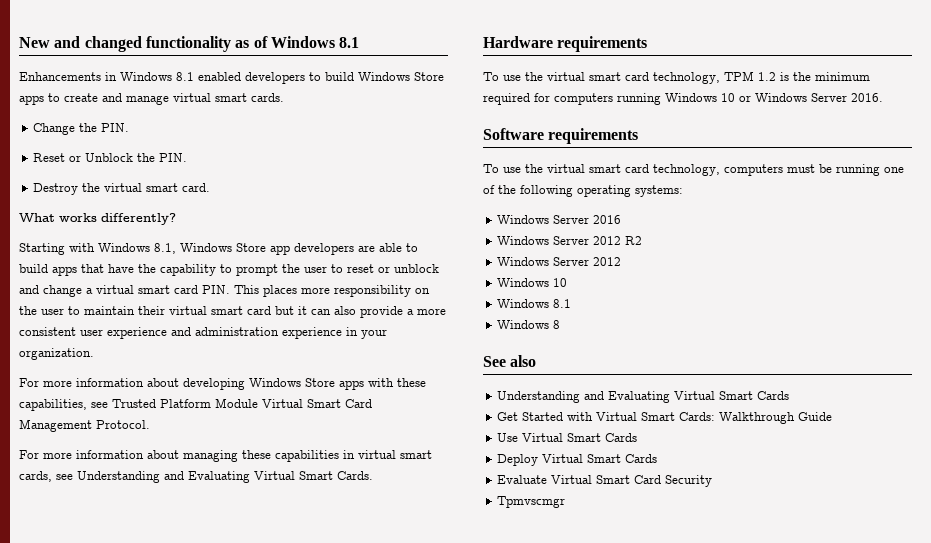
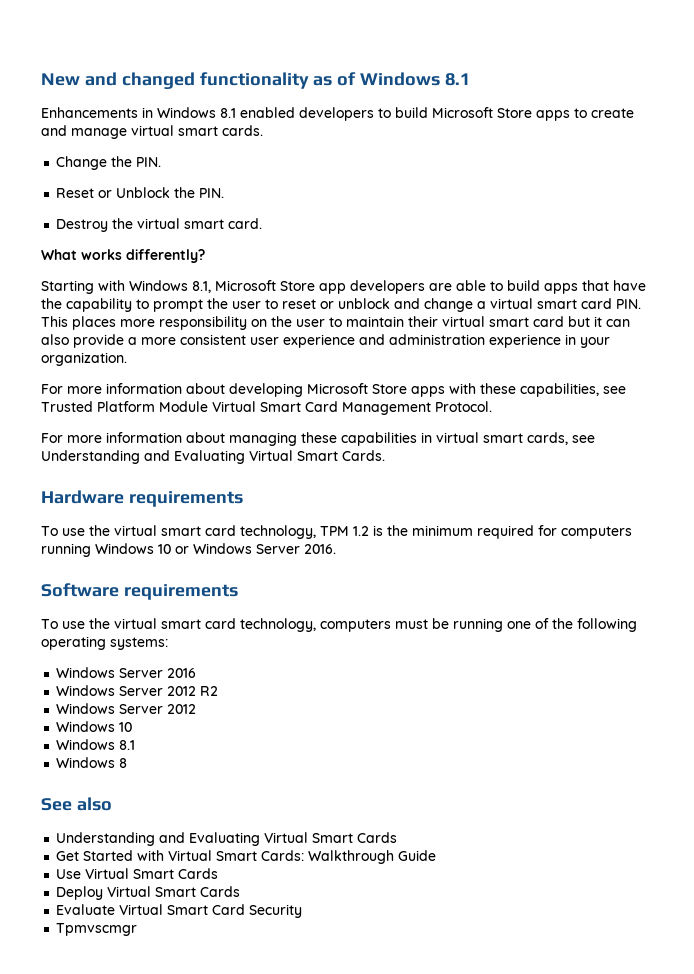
[358,72,410,81] Windows -> [432,107,493,118] Microsoft
[180,243,232,252] Windows -> [215,280,276,291] Microsoft
[249,378,301,387] Windows -> [307,383,368,394] Microsoft

